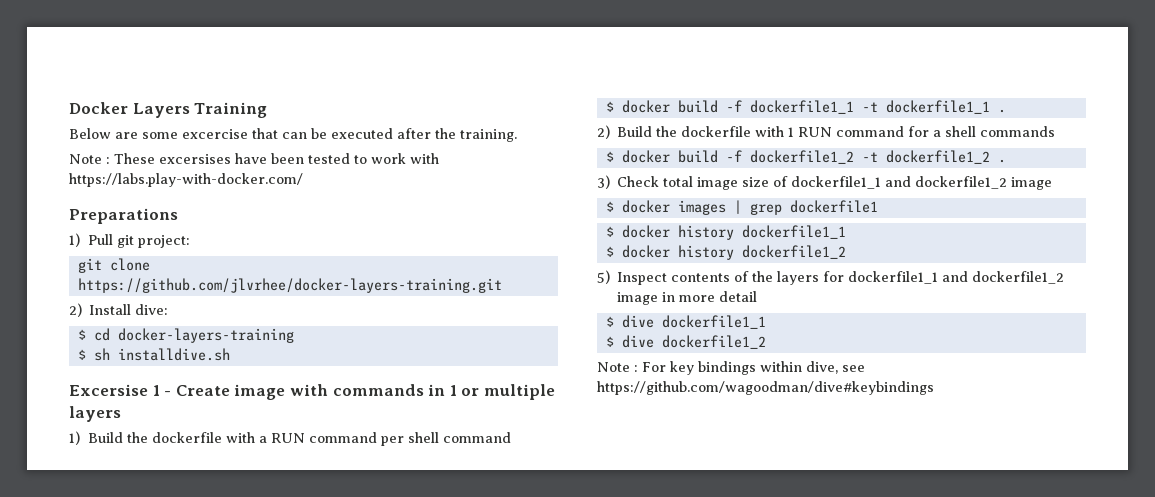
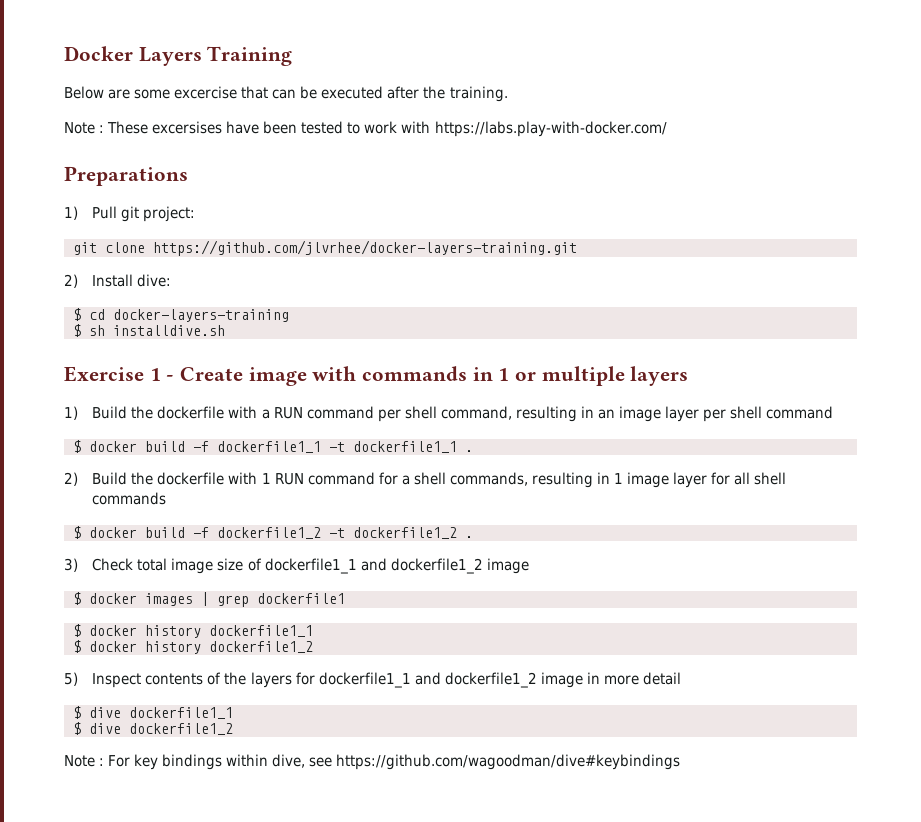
[69,384,148,396] Excersise -> [64,366,144,382] Exercise
(440, 437) none -> [440,406,763,422] command, resulting in an image layer per shell
(977, 131) none -> [449,472,787,488] commands, resulting in 1 image layer for all shell

